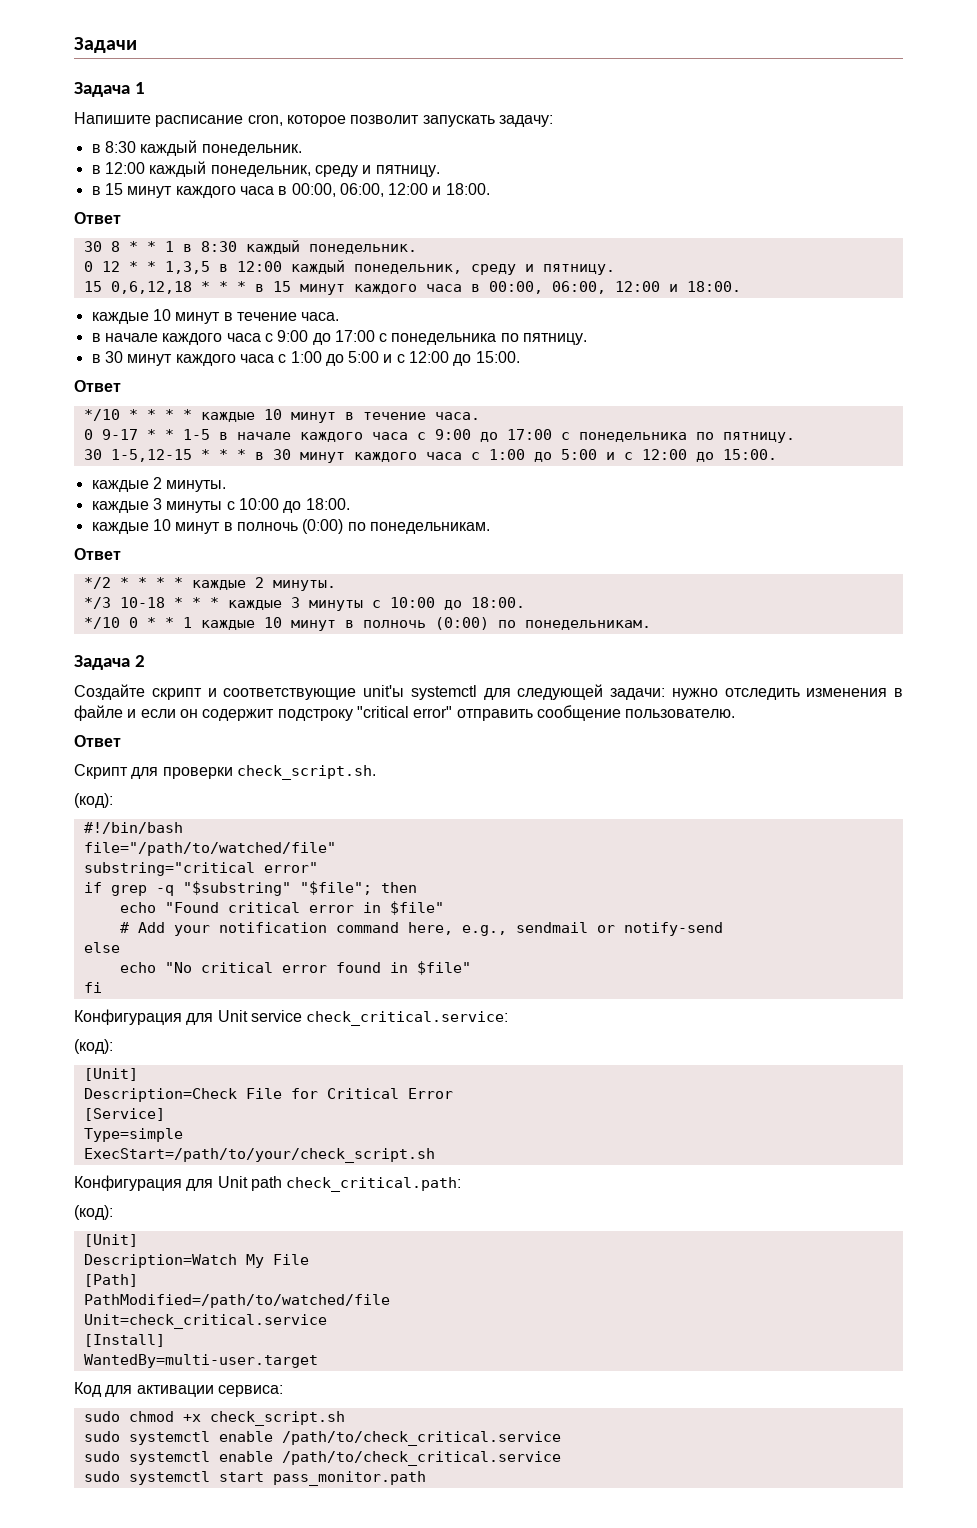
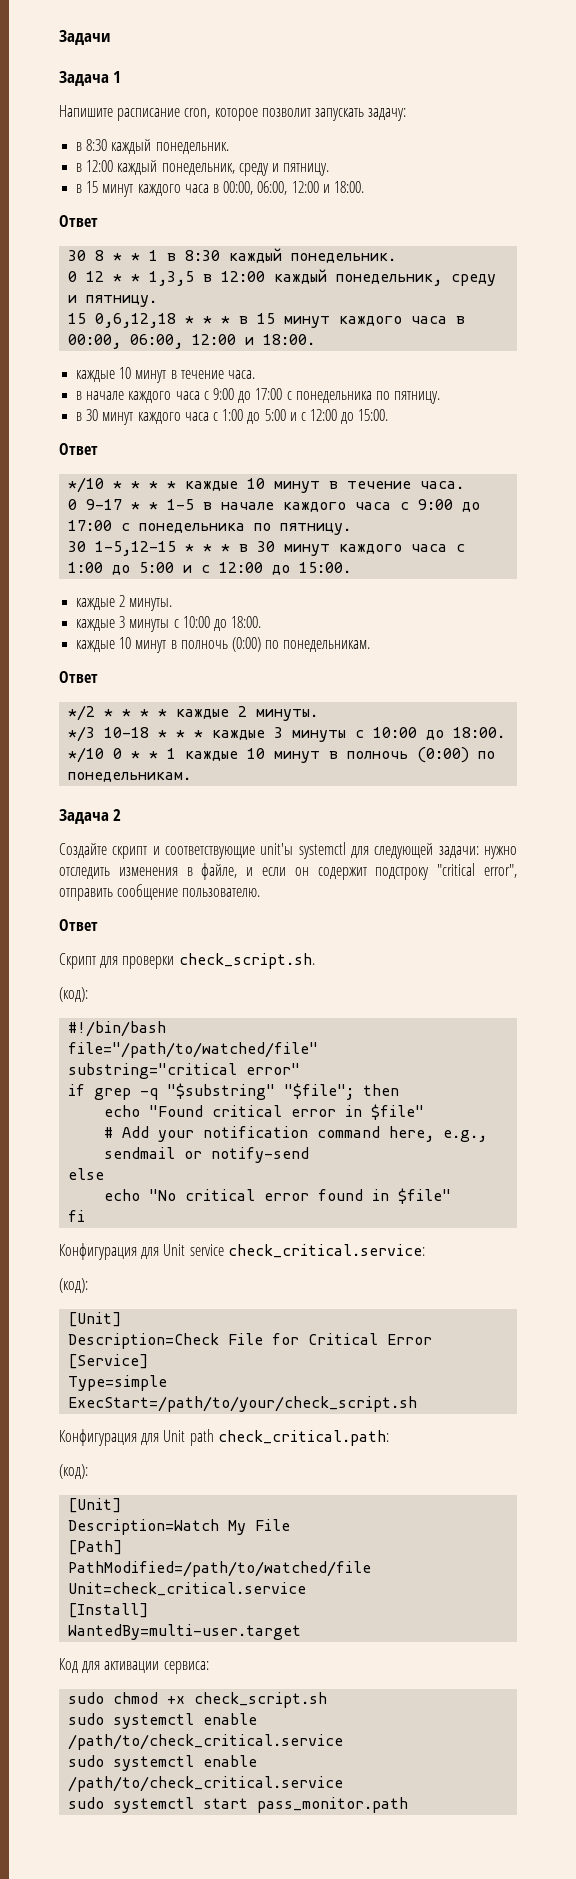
[74,705,123,721] файле -> [201,863,238,880] файле,
[413,706,453,718] error" -> [483,864,517,878] error",

